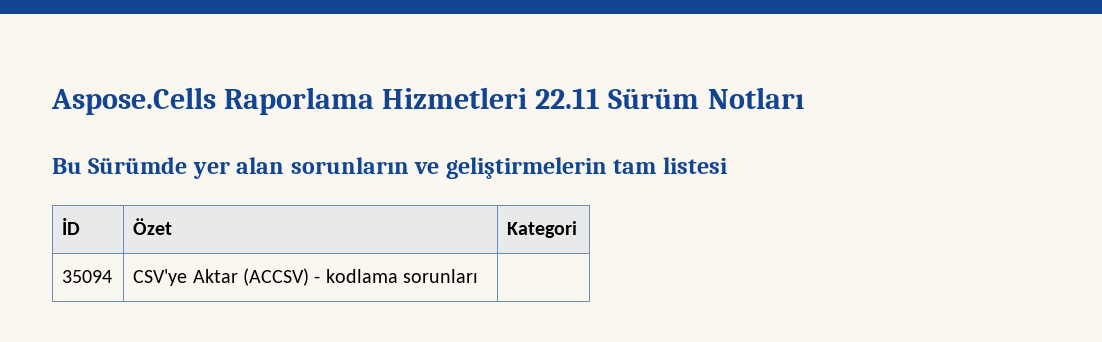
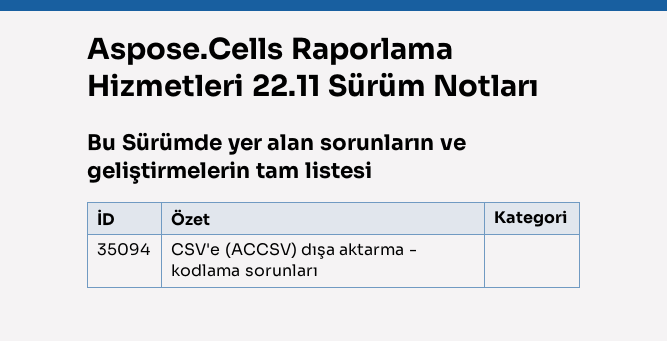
[133,268,309,286] CSV'ye Aktar (ACCSV) -> [171,242,405,259] CSV'e (ACCSV) dışa aktarma

